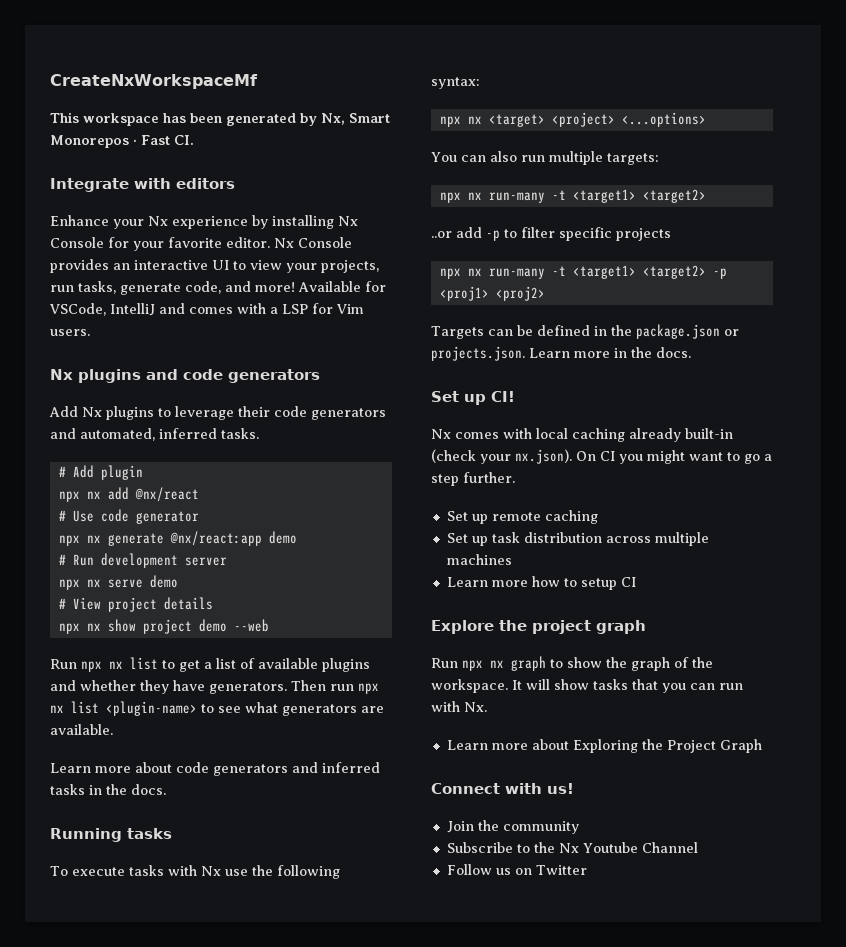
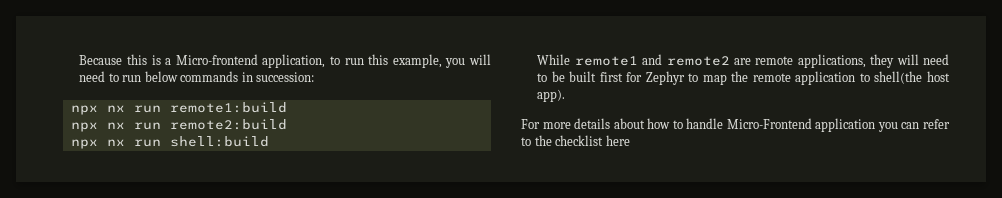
[50,74,258,89] [50,112,390,126] [50,135,194,148] [50,178,235,192] [50,215,358,229] [50,237,352,251] [50,259,379,273] [50,281,386,295] [49,303,364,316] [50,329,90,336] [50,369,320,383] [49,406,386,420] [50,428,259,441] [58,465,143,480] [58,487,199,502] [58,509,199,524] [58,531,297,546] [58,553,227,568] [58,575,178,590] [58,597,213,612] [58,619,269,634] [50,657,370,672] [50,680,379,694] [50,701,384,716] [50,724,113,735] [50,762,380,776] [50,784,166,795] [50,828,172,842] [50,865,340,879] [431,77,480,89] [439,112,706,127] [431,151,659,165] [439,189,706,203] [431,227,671,241] [439,265,727,279] [439,286,545,301] [431,324,739,339] [431,346,691,361] [431,391,515,405] [431,428,733,442] [431,449,772,464] [431,472,515,486] [446,510,598,524] [446,532,709,546] [446,554,512,565] [446,576,636,590] [431,620,646,634] [431,656,713,671] [431,679,743,693] [431,701,487,712] [446,739,762,753] [431,783,574,794] [446,820,579,834] [446,842,698,853] [446,864,587,875] CreateNxWorkspaceMf // This workspace has been generated by Nx, Smart Monorepos · Fast CI. // Integrate with editors // Enhance your Nx experience by installing Nx Console for your favorite editor. Nx Console provides an interactive UI to view your projects, run tasks, generate code, and more! Available for VSCode, IntelliJ and comes with a LSP for Vim users. // Nx plugins and code generators // Add Nx plugins to leverage their code generators and automated, inferred tasks. // # Add plugin // npx nx add @nx/react // # Use code generator // npx nx generate @nx/react:app demo // # Run development server // npx nx serve demo // # View project details // npx nx show project demo --web // Run npx nx list to get a list of available plugins and whether they have generators. Then run npx nx list <plugin-name> to see what generators are available. // Learn more about code generators and inferred tasks in the docs. // Running tasks // To execute tasks with Nx use the following syntax: // npx nx <target> <project> <...options> // You can also run multiple targets: // npx nx run-many -t <target1> <target2> // ..or add -p to filter specific projects // npx nx run-many -t <target1> <target2> -p <proj1> <proj2> // Targets can be defined in the package.json or projects.json. Learn more in the docs. // Set up CI! // Nx comes with local caching already built-in (check your nx.json). On CI you might want to go a step further. // Set up remote caching // Set up task distribution across multiple machines // Learn more how to setup CI // Explore the project graph // Run npx nx graph to show the graph of the workspace. It will show tasks that you can run with Nx. // Learn more about Exploring the Project Graph // Connect with us! // Join the community // Subscribe to the Nx Youtube Channel // Follow us on Twitter -> [79,54,491,68] [79,71,315,82] [70,102,287,115] [70,119,287,132] [70,136,269,149] [537,54,949,68] [537,71,950,85] [537,89,566,102] [521,118,950,132] [521,135,630,146] Because this is a Micro-frontend application, to run this example, you will need to run below commands in succession: // npx nx run remote1:build // npx nx run remote2:build // npx nx run shell:build // While remote1 and remote2 are remote applications, they will need to be built first for Zephyr to map the remote application to shell(the host app). // For more details about how to handle Micro-Frontend application you can refer to the checklist here

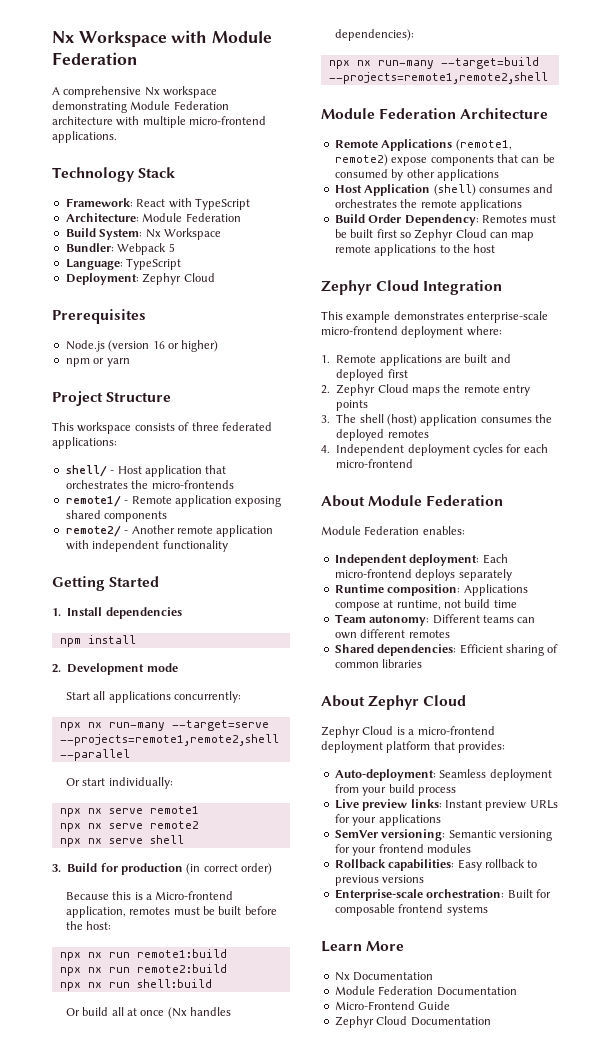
(79, 60) none -> [52,30,273,47] [52,52,138,65] [52,86,218,98] [52,101,229,113] [52,116,267,128] [52,131,117,143] [52,167,176,182] [65,198,250,210] [65,213,241,222] [65,228,221,240] [65,243,175,255] [65,258,182,270] [65,273,215,285] [52,309,146,324] [65,340,219,352] [65,358,130,367] [52,391,172,406] [52,422,272,434] [52,437,117,449] [65,465,227,477] [65,480,234,489] [65,495,282,507] [65,510,168,522] [65,525,274,537] [65,540,228,552] [52,576,160,591] [52,607,182,619] [59,635,136,647] [52,663,178,675] [65,691,241,703] [59,720,269,731] [59,734,279,746] [59,749,130,761] [65,777,173,789] [59,806,199,817] [59,821,199,832] [59,835,184,847] [52,863,273,875] Nx Workspace with Module Federation // A comprehensive Nx workspace demonstrating Module Federation architecture with multiple micro-frontend applications. // Technology Stack // Framework: React with TypeScript // Architecture: Module Federation // Build System: Nx Workspace // Bundler: Webpack 5 // Language: TypeScript // Deployment: Zephyr Cloud // Prerequisites // Node.js (version 16 or higher) // npm or yarn // Project Structure // This workspace consists of three federated applications: // shell/ - Host application that orchestrates the micro-frontends // remote1/ - Remote application exposing shared components // remote2/ - Another remote application with independent functionality // Getting Started // 1. Install dependencies // npm install // 2. Development mode // Start all applications concurrently: // npx nx run-many --target=serve --projects=remote1,remote2,shell --parallel // Or start individually: // npx nx serve remote1 // npx nx serve remote2 // npx nx serve shell // 3. Build for production (in correct order) //
[329,54,491,68] [79,71,315,82] to run this example, you will need to run below commands in succession: -> [129,906,277,915] [65,921,112,930] remotes must be built before the host:
[537,54,949,68] [537,71,950,85] [537,89,566,102] [521,118,950,132] [521,135,630,146] While remote1 and remote2 are remote applications, they will need to be built first for Zephyr to map the remote application to shell(the host app). // For more details about how to handle Micro-Frontend application you can refer to the checklist here -> [65,1007,232,1019] [334,29,414,41] [328,57,539,69] [328,72,548,84] [321,108,549,119] [334,139,512,151] [334,154,555,166] [334,169,499,181] [334,184,554,196] [334,199,522,211] [334,214,557,226] [334,229,535,241] [334,244,496,256] [321,280,503,295] [321,311,549,323] [321,326,502,338] [321,354,511,366] [336,369,408,381] [321,384,531,396] [336,400,369,411] [321,414,553,426] [336,429,429,441] [321,444,548,456] [336,459,414,468] [321,495,504,507] [321,526,465,535] [334,554,508,566] [334,569,512,581] [334,584,528,596] [334,599,517,611] [334,614,536,626] [334,629,450,639] [334,644,559,656] [334,659,423,668] [321,695,467,710] [321,726,495,738] [321,741,506,753] [334,769,552,781] [334,784,456,796] [334,799,558,811] [334,814,441,826] [334,829,552,841] [334,844,471,856] [334,859,538,871] [334,875,425,886] [334,889,551,901] [334,904,488,916] [321,941,405,952] [334,972,434,981] [334,986,517,996] [334,1001,451,1010] [334,1016,491,1028] Or build all at once (Nx handles dependencies): // npx nx run-many --target=build --projects=remote1,remote2,shell // Module Federation Architecture // Remote Applications (remote1, remote2) expose components that can be consumed by other applications // Host Application (shell) consumes and orchestrates the remote applications // Build Order Dependency: Remotes must be built first so Zephyr Cloud can map remote applications to the host // Zephyr Cloud Integration // This example demonstrates enterprise-scale micro-frontend deployment where: // 1. Remote applications are built and deployed first // 2. Zephyr Cloud maps the remote entry points // 3. The shell (host) application consumes the deployed remotes // 4. Independent deployment cycles for each micro-frontend // About Module Federation // Module Federation enables: // Independent deployment: Each micro-frontend deploys separately // Runtime composition: Applications compose at runtime, not build time // Team autonomy: Different teams can own different remotes // Shared dependencies: Efficient sharing of common libraries // About Zephyr Cloud // Zephyr Cloud is a micro-frontend deployment platform that provides: // Auto-deployment: Seamless deployment from your build process // Live preview links: Instant preview URLs for your applications // SemVer versioning: Semantic versioning for your frontend modules // Rollback capabilities: Easy rollback to previous versions // Enterprise-scale orchestration: Built for composable frontend systems // Learn More // Nx Documentation // Module Federation Documentation // Micro-Frontend Guide // Zephyr Cloud Documentation

